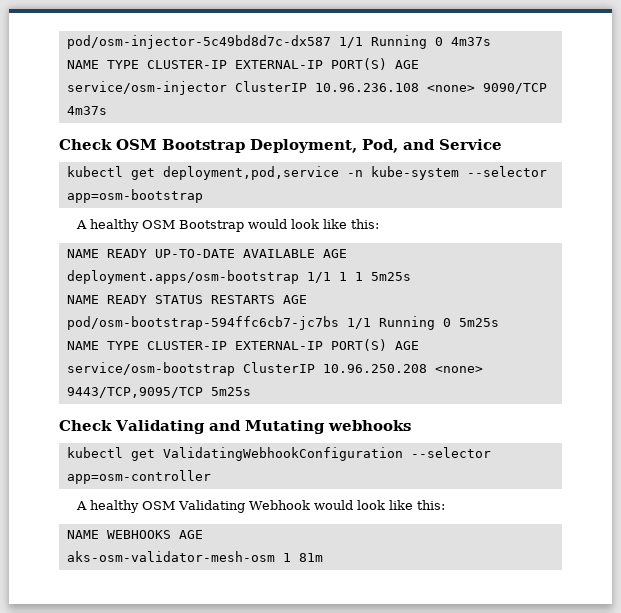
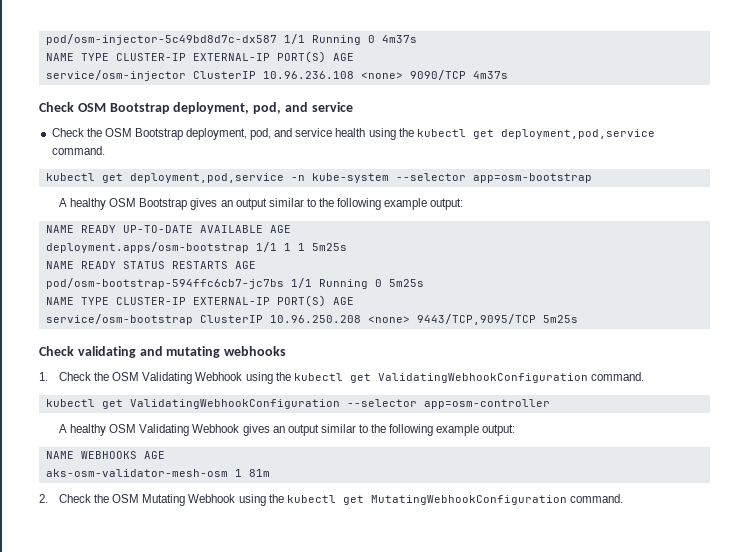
[250,139,502,153] Deployment, Pod, and Service -> [173,102,353,114] [51,128,655,140] [51,146,105,155] deployment, pod, and service // Check the OSM Bootstrap deployment, pod, and service health using the kubectl get deployment,pod,service command.
[247,219,379,229] would look like this: -> [190,198,464,210] gives an output similar to the following example output:
[115,420,411,434] Validating and Mutating webhooks -> [77,346,287,358] [39,372,644,384] validating and mutating webhooks // 1. Check the OSM Validating Webhook using the kubectl get ValidatingWebhookConfiguration command.
[313,500,445,510] would look like this: -> [242,424,516,436] gives an output similar to the following example output:
(323, 557) none -> [39,494,623,506] // 2. Check the OSM Mutating Webhook using the kubectl get MutatingWebhookConfiguration command.

